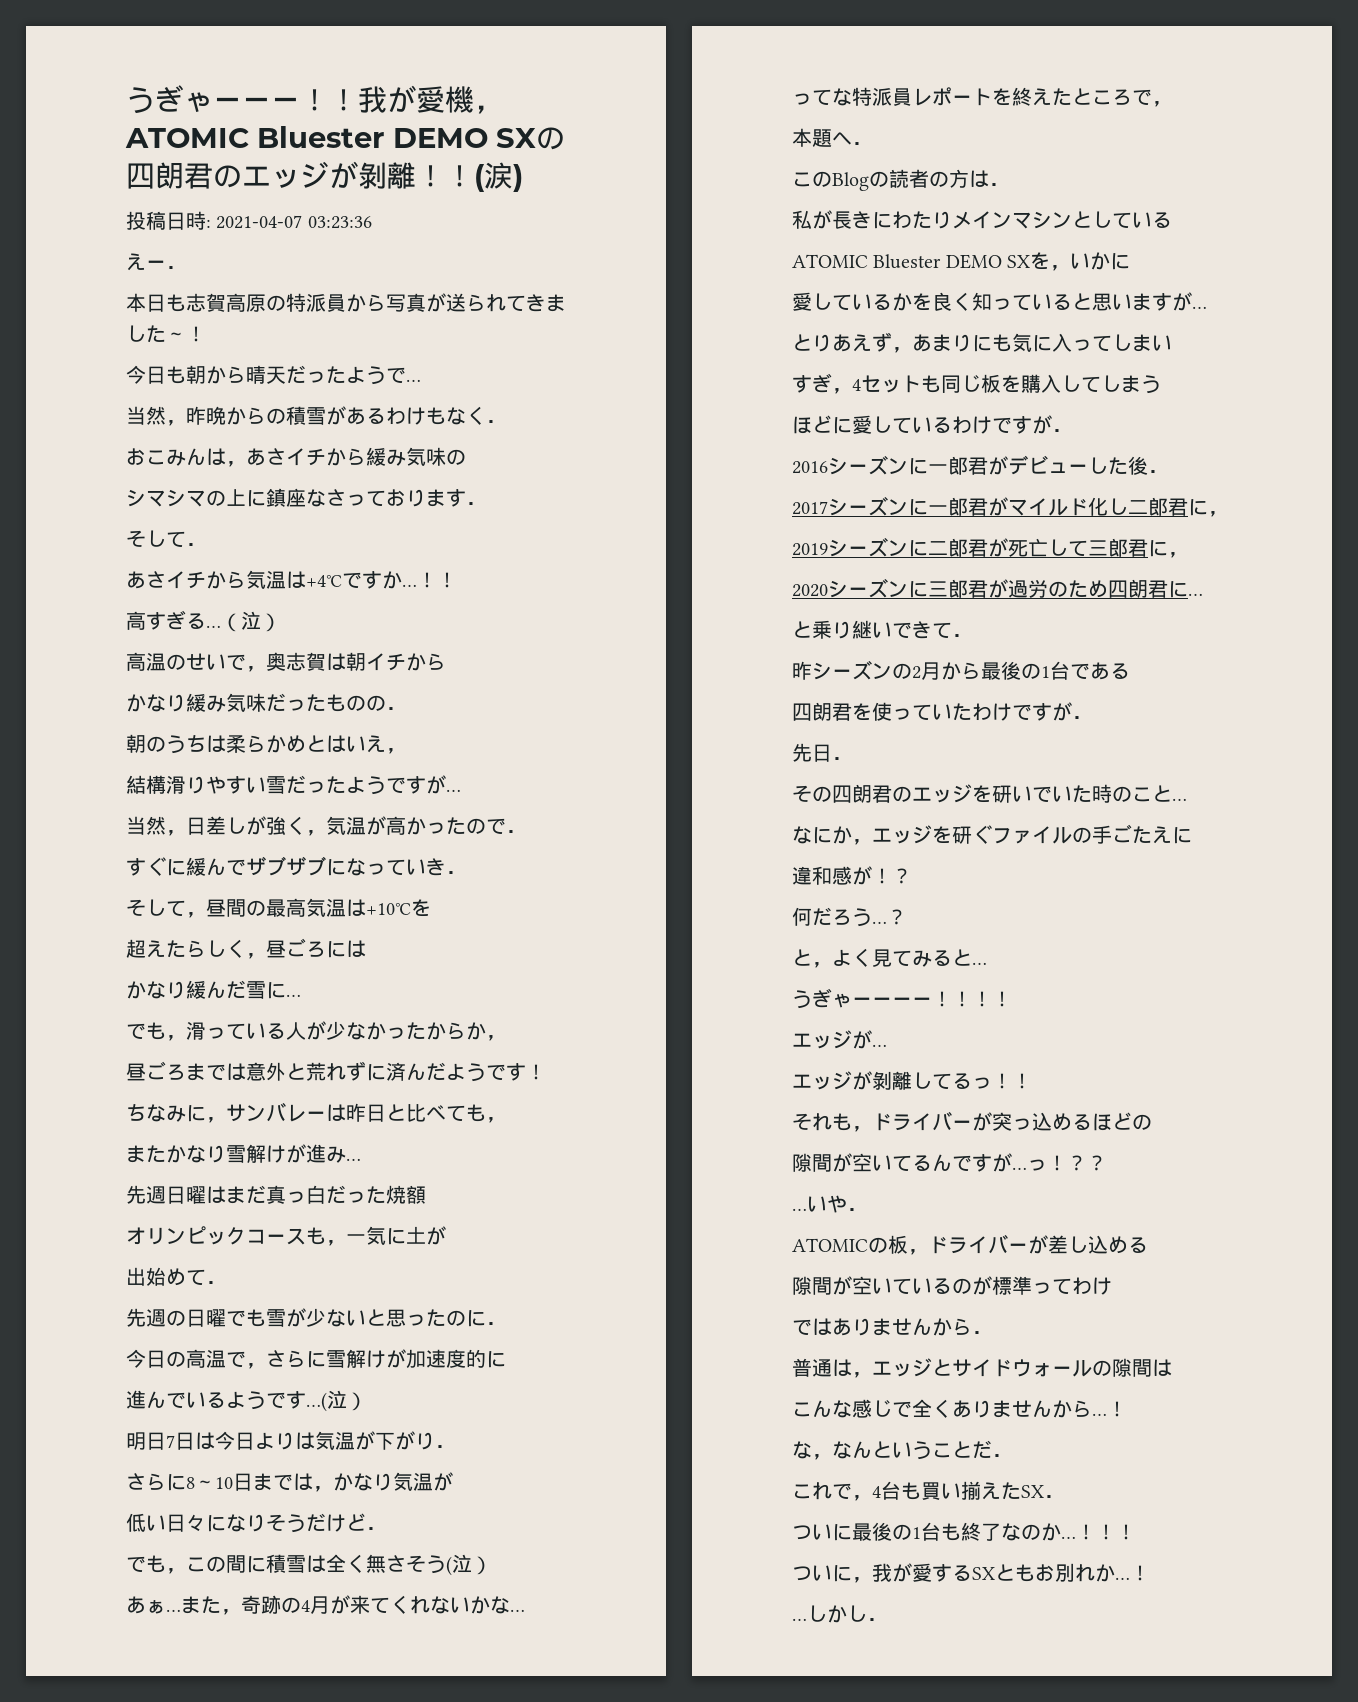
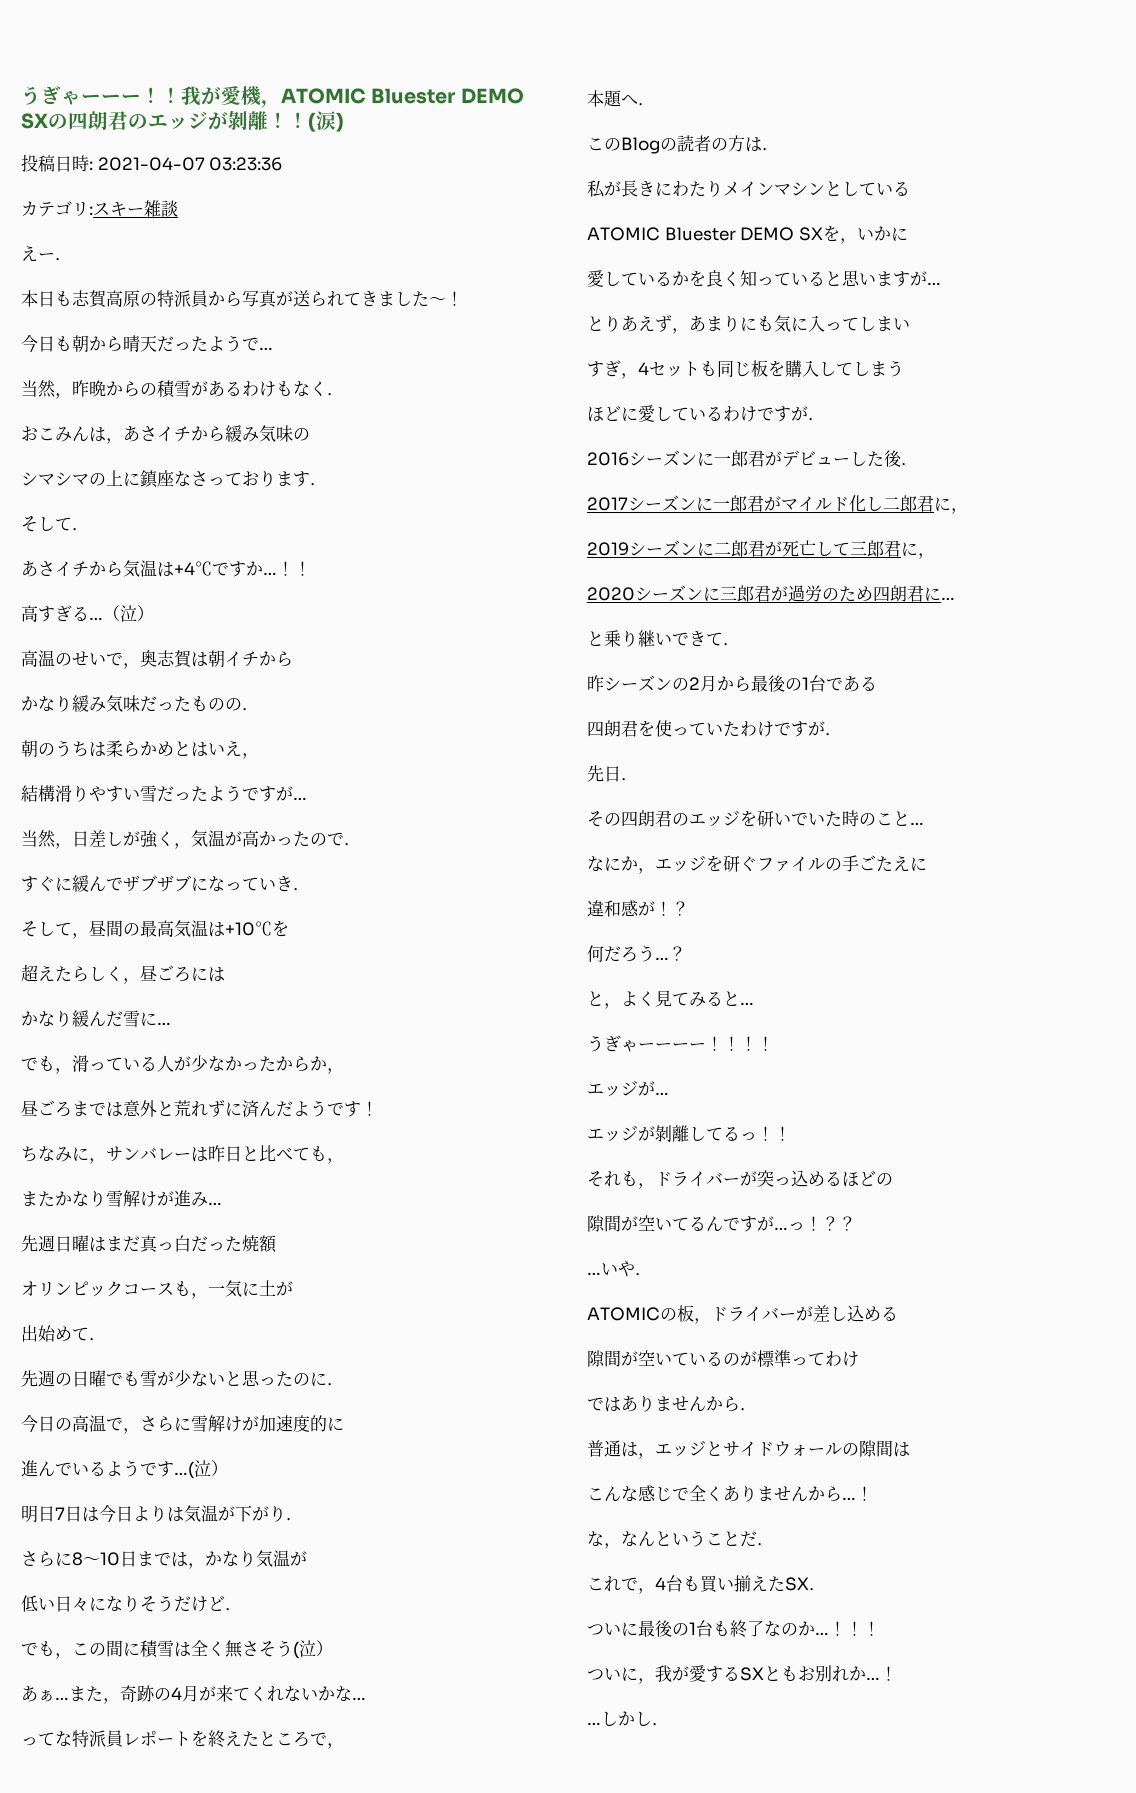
(372, 222) none -> [21,200,178,217] // カテゴリ:スキー雑談

